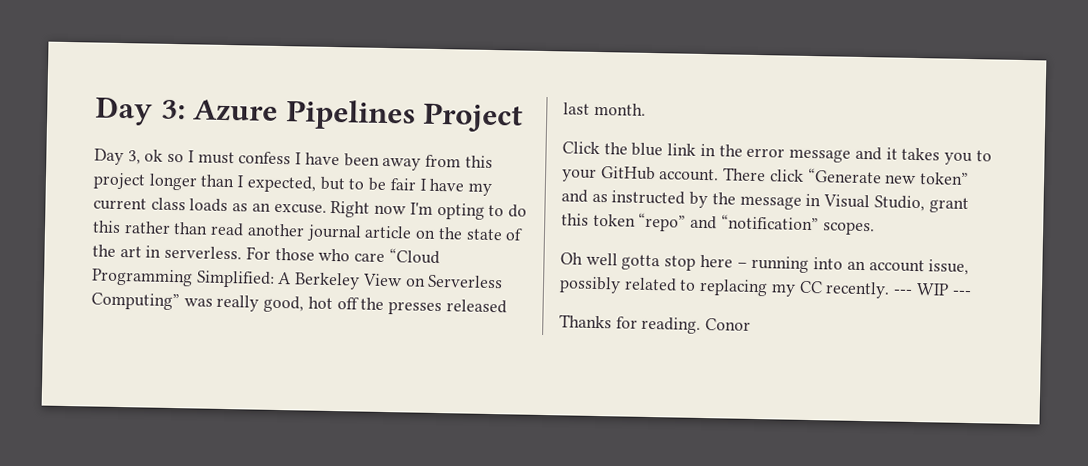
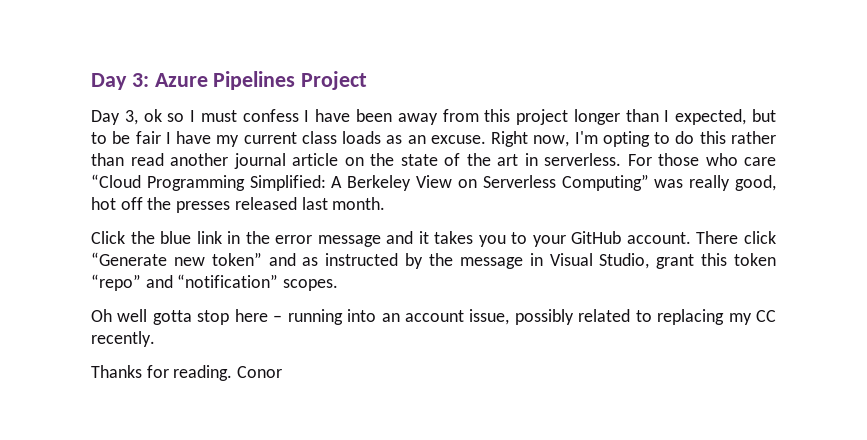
[374,204,407,215] now -> [533,135,570,147] now,
[893,283,971,297] --- WIP --- -> (155, 339) none

